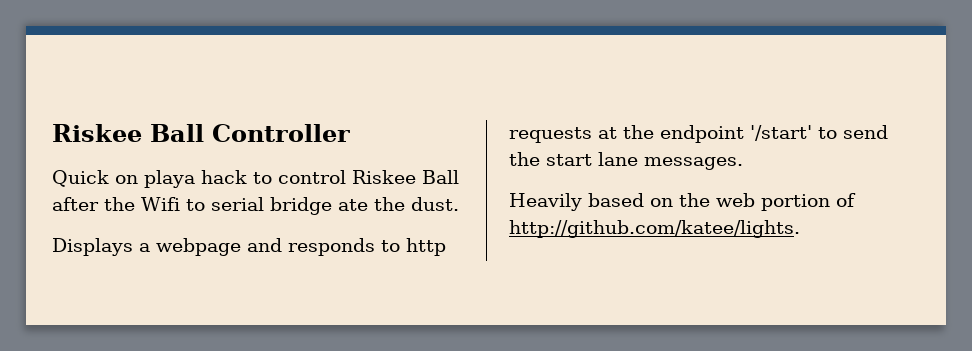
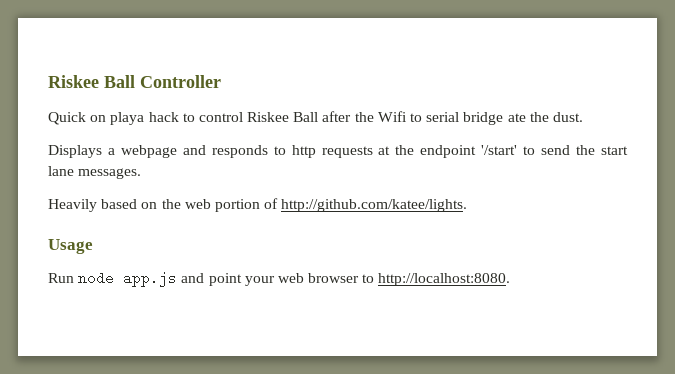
(800, 229) none -> [48,239,93,254] [48,271,511,287] // Usage // Run node app.js and point your web browser to http://localhost:8080.

